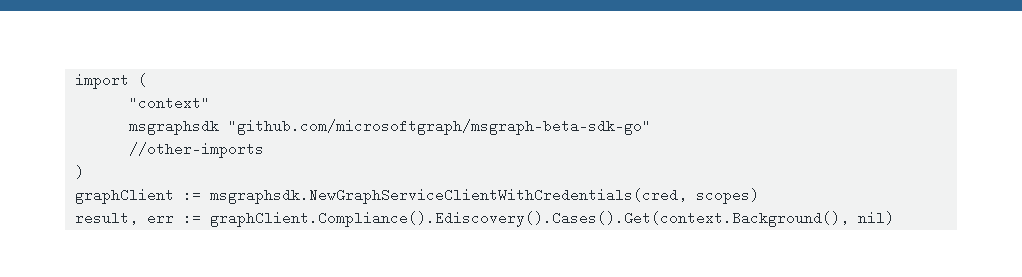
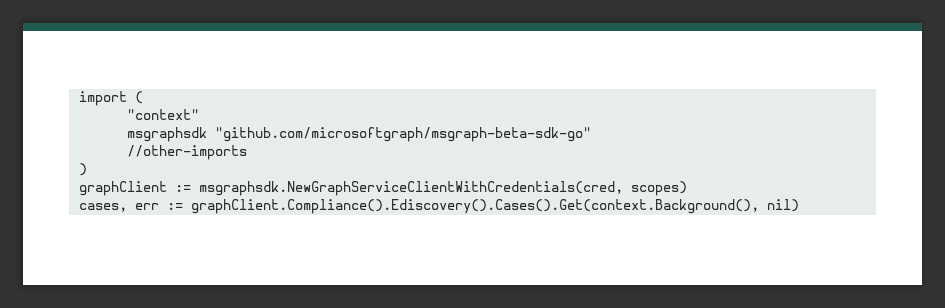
[74,211,138,225] result, -> [78,203,127,212] cases,

